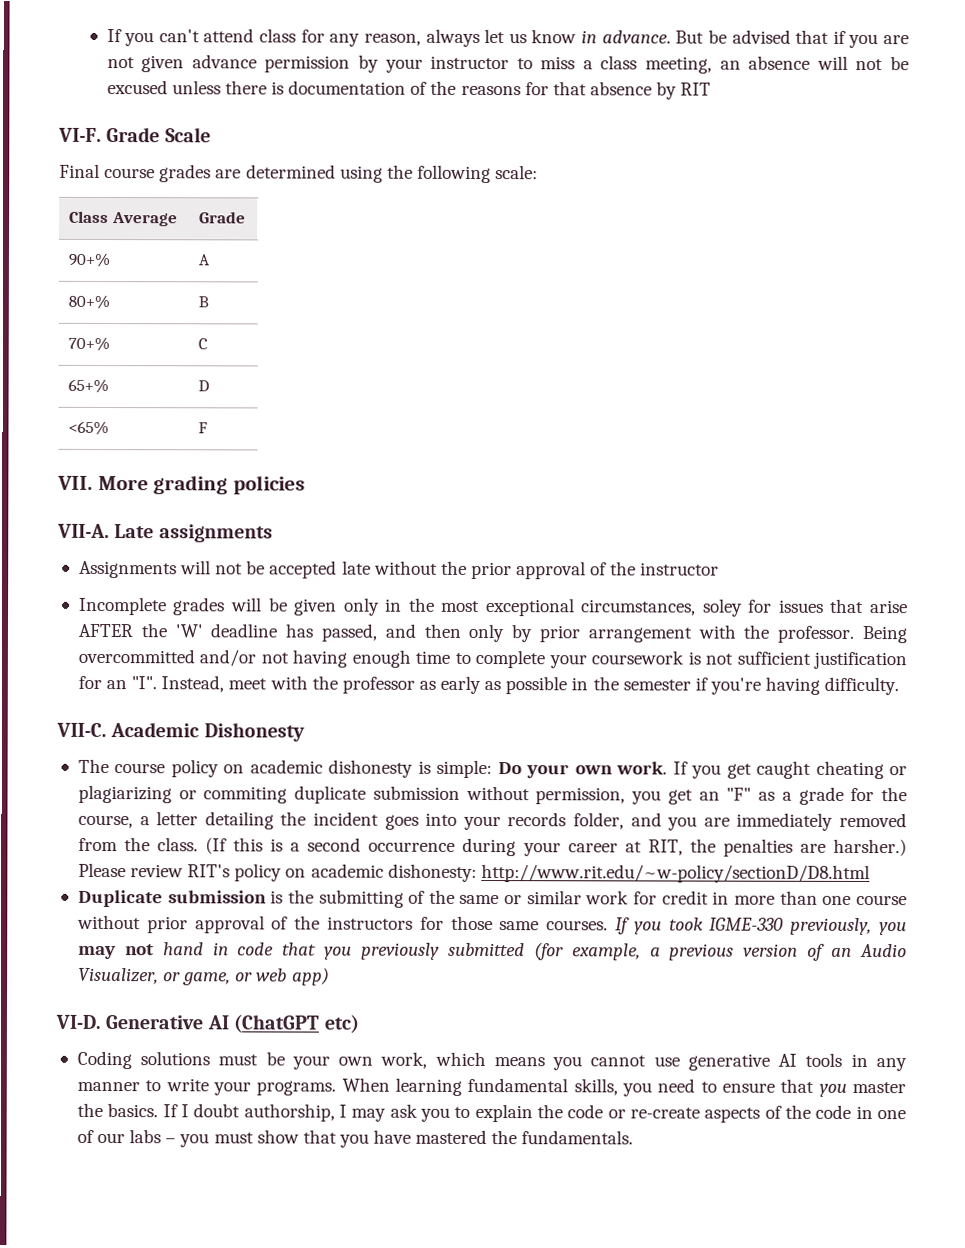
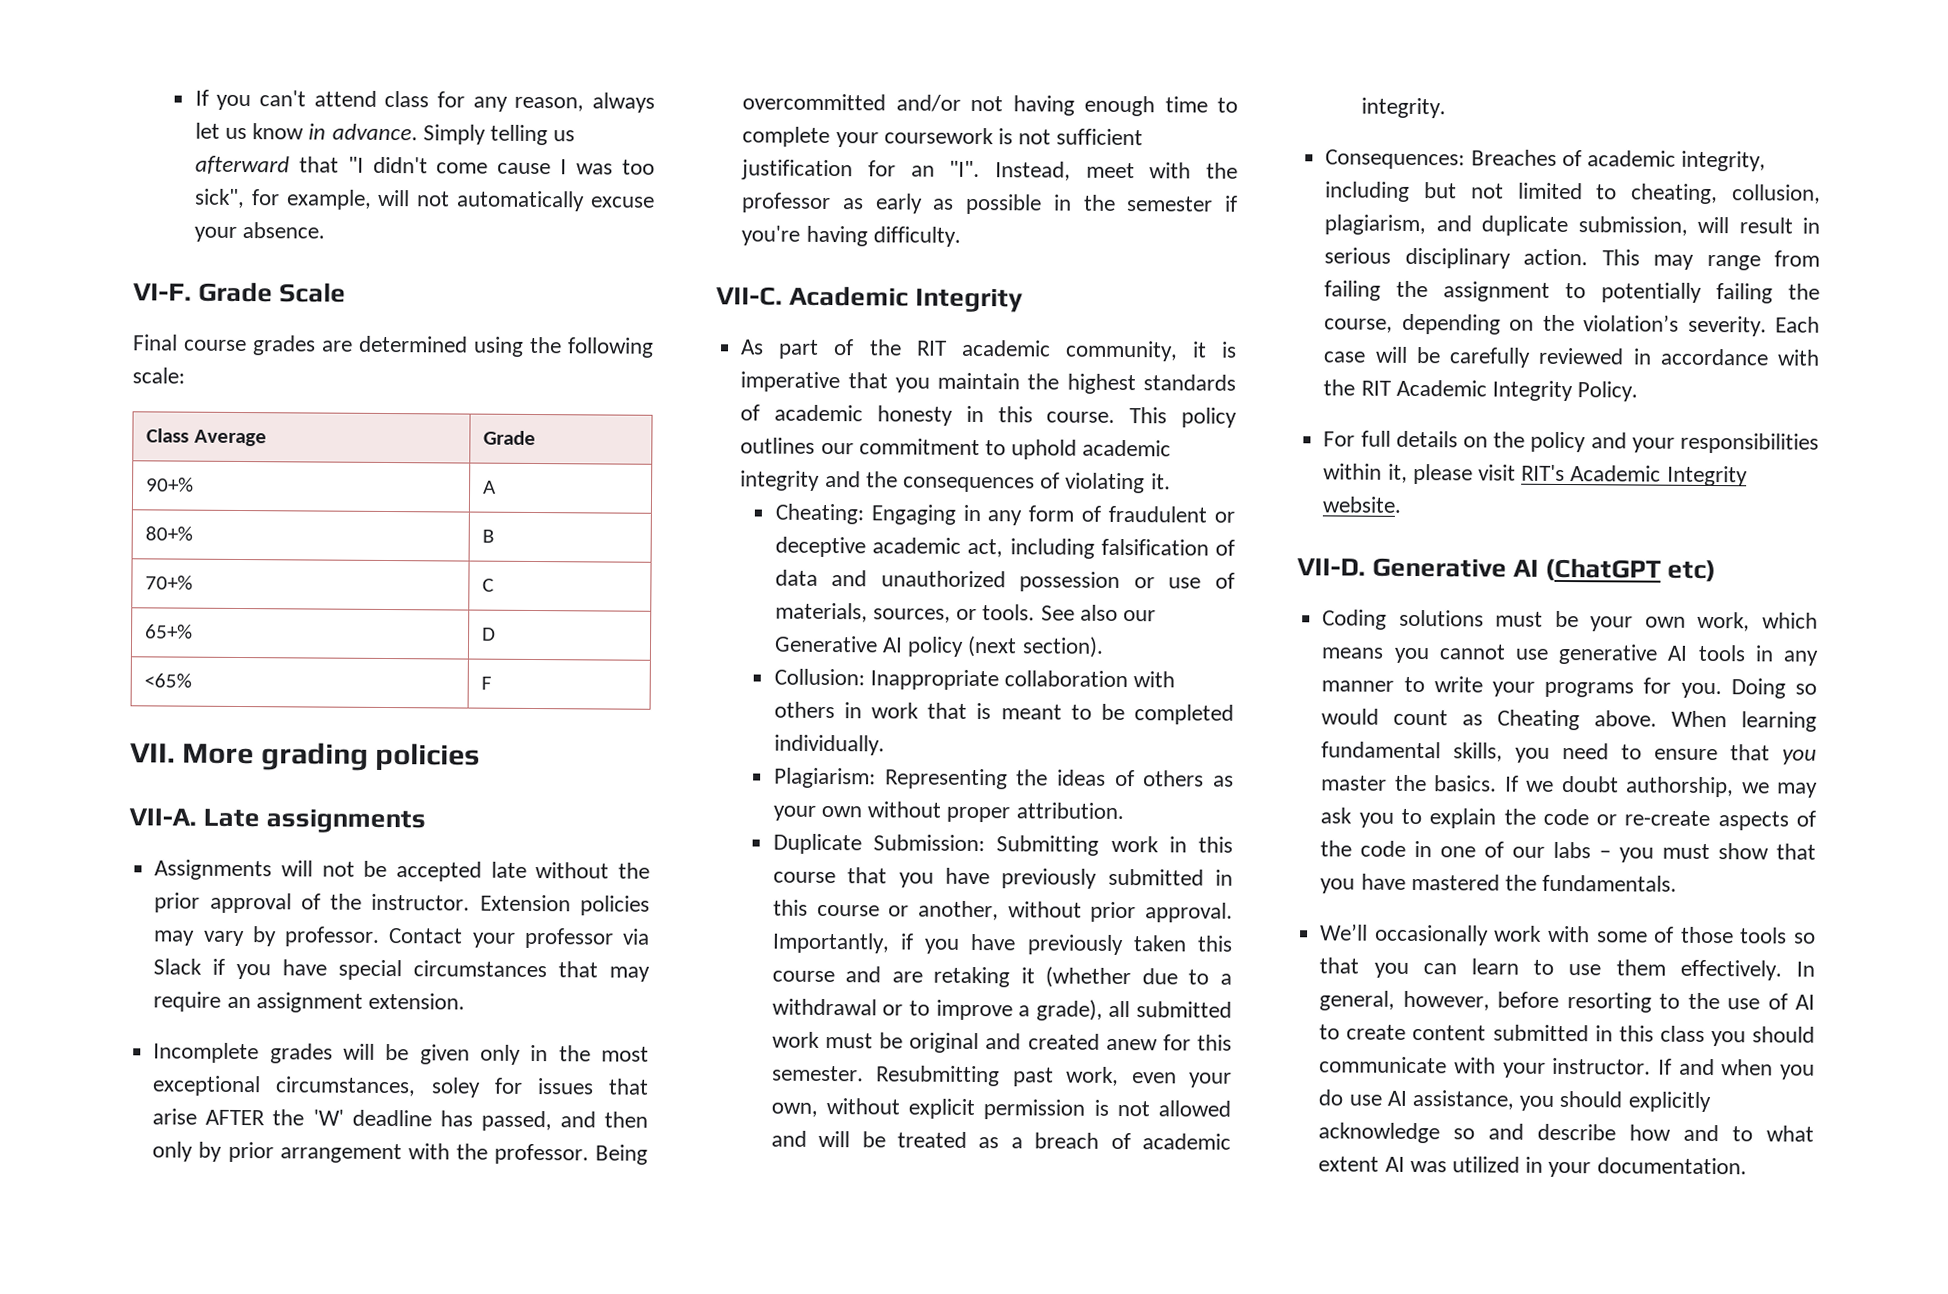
[675,29,909,49] [106,54,910,74] [106,80,712,100] But be advised that if you are not given advance permission by your instructor to miss a class meeting, an absence will not be excused unless there is documentation of the reasons for that absence by RIT -> [422,124,576,146] [194,155,655,175] [193,188,655,212] [193,222,326,242] Simply telling us afterward that "I didn't come cause I was too sick", for example, will not automatically excuse your absence.
[640,562,720,576] instructor -> [371,893,650,916] [153,926,650,949] [153,958,650,982] [153,991,465,1013] instructor. Extension policies may vary by professor. Contact your professor via Slack if you have special circumstances that may require an assignment extension.
[203,722,305,742] [77,758,908,780] [77,784,908,805] [77,811,908,831] [77,837,908,857] [77,862,870,884] [77,889,907,908] [76,914,907,936] [77,942,908,961] [77,967,330,986] [55,1014,101,1030] Dishonesty // The course policy on academic dishonesty is simple: Do your own work. If you get caught cheating or plagiarizing or commiting duplicate submission without permission, you get an "F" as a grade for the course, a letter detailing the incident goes into your records folder, and you are immediately removed from the class. (If this is a second occurrence during your career at RIT, the penalties are harsher.) Please review RIT's policy on academic dishonesty: http://www.rit.edu/~w-policy/sectionD/D8.html // Duplicate submission is the submitting of the same or similar work for credit in more than one course without prior approval of the instructors for those same courses. If you took IGME-330 previously, you may not hand in code that you previously submitted (for example, a previous version of an Audio Visualizer, or game, or web app) // VI-D. -> [915,287,1024,313] [740,339,1237,362] [740,371,1236,395] [740,404,1237,428] [740,437,1172,460] [740,470,1171,494] [774,503,1235,526] [774,536,1235,559] [774,569,1235,592] [774,602,1157,623] [773,635,1104,658] [773,668,1176,691] [773,701,1234,725] [773,734,885,756] [773,767,1234,790] [772,801,1124,823] [772,833,1233,856] [772,867,1233,889] [772,899,1233,923] [771,932,1233,956] [771,966,1232,989] [771,998,1232,1021] [771,1031,1232,1054] [771,1065,1232,1088] [770,1098,1231,1120] [770,1130,1231,1150] [1360,97,1446,119] [1325,149,1767,172] [1325,181,1821,205] [1324,214,1820,237] [1324,247,1820,271] [1324,280,1820,304] [1324,313,1820,337] [1323,346,1820,368] [1323,379,1639,402] [1323,430,1819,454] [1323,463,1748,487] [1322,496,1403,513] [1297,558,1366,576] Integrity // As part of the RIT academic community, it is imperative that you maintain the highest standards of academic honesty in this course. This policy outlines our commitment to uphold academic integrity and the consequences of violating it. // Cheating: Engaging in any form of fraudulent or deceptive academic act, including falsification of data and unauthorized possession or use of materials, sources, or tools. See also our Generative AI policy (next section). // Collusion: Inappropriate collaboration with others in work that is meant to be completed individually. // Plagiarism: Representing the ideas of others as your own without proper attribution. // Duplicate Submission: Submitting work in this course that you have previously submitted in this course or another, without prior approval. Importantly, if you have previously taken this course and are retaking it (whether due to a withdrawal or to improve a grade), all submitted work must be original and created anew for this semester. Resubmitting past work, even your own, without explicit permission is not allowed and will be treated as a breach of academic integrity. // Consequences: Breaches of academic integrity, including but not limited to cheating, collusion, plagiarism, and duplicate submission, will result in serious disciplinary action. This may range from failing the assignment to potentially failing the course, depending on the violation’s severity. Each case will be carefully reviewed in accordance with the RIT Academic Integrity Policy. // For full details on the policy and your responsibilities within it, please visit RIT's Academic Integrity website. // VII-D.
[256,1080,337,1096] programs. -> [1544,677,1817,699] [1321,708,1658,731] programs for you. Doing so would count as Cheating above.
[180,1104,189,1118] I -> [1526,780,1555,792] we
[338,1104,347,1118] I -> [1741,782,1770,794] we
(634, 1137) none -> [1320,923,1816,946] [1319,957,1815,981] [1319,990,1815,1013] [1319,1024,1815,1047] [1319,1056,1815,1080] [1318,1089,1711,1113] [1318,1122,1814,1144] [1318,1156,1747,1178] // We’ll occasionally work with some of those tools so that you can learn to use them effectively. In general, however, before resorting to the use of AI to create content submitted in this class you should communicate with your instructor. If and when you do use AI assistance, you should explicitly acknowledge so and describe how and to what extent AI was utilized in your documentation.

